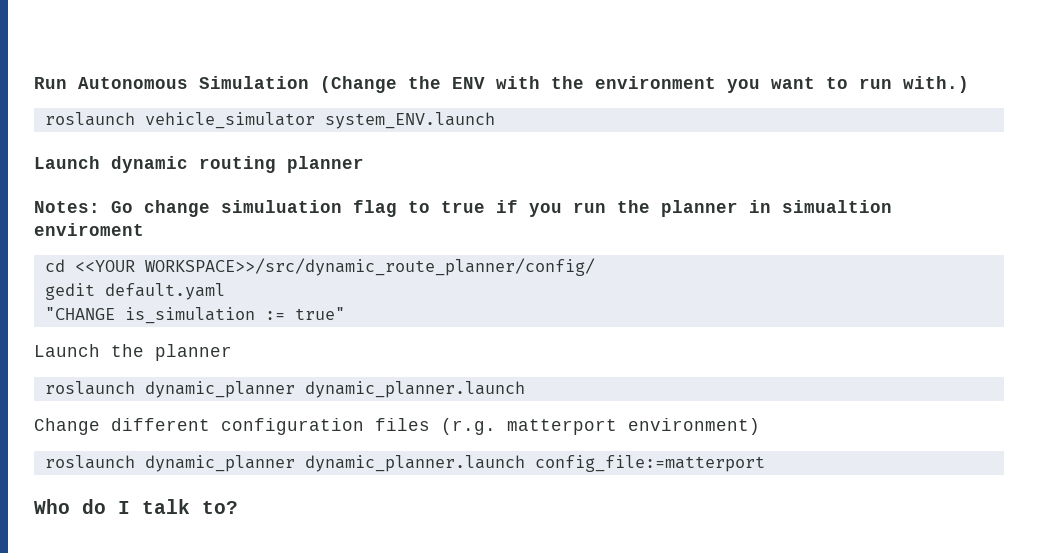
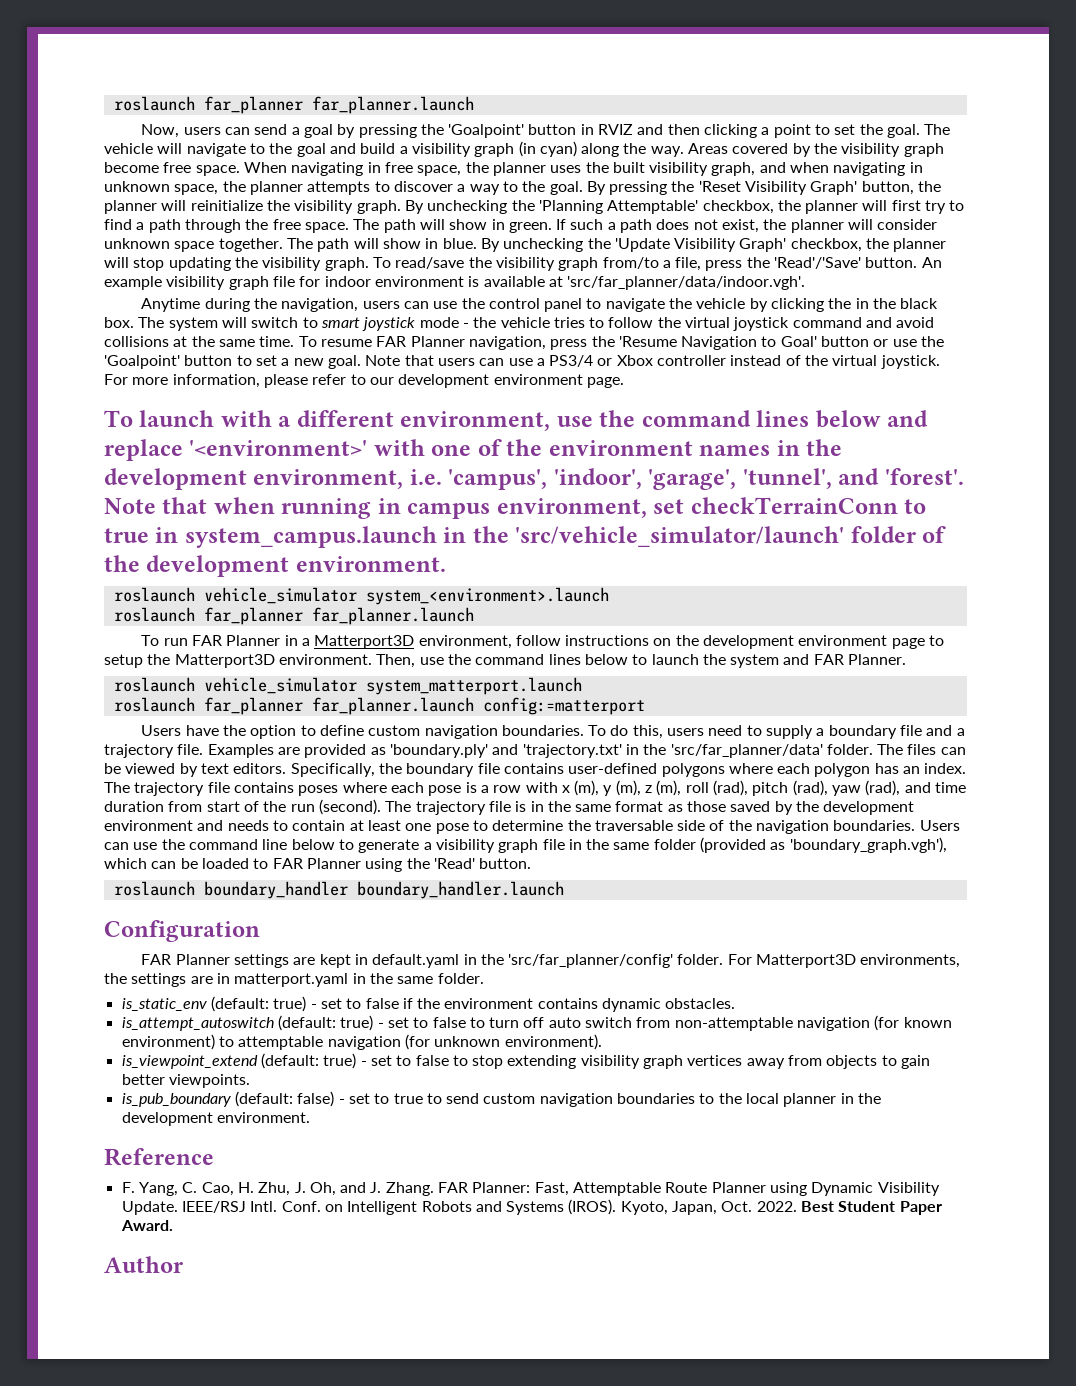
[34,76,969,93] [44,112,495,129] [34,156,364,173] [34,200,892,217] [34,223,144,236] [44,258,595,276] [44,283,225,300] [44,307,345,324] [34,344,232,361] [44,381,525,398] [34,418,760,435] [44,455,765,472] [34,499,238,514] Run Autonomous Simulation (Change the ENV with the environment you want to run with.) // roslaunch vehicle_simulator system_ENV.launch // Launch dynamic routing planner // Notes: Go change simuluation flag to true if you run the planner in simualtion enviroment // cd <<YOUR WORKSPACE>>/src/dynamic_route_planner/config/ // gedit default.yaml // "CHANGE is_simulation := true" // Launch the planner // roslaunch dynamic_planner dynamic_planner.launch // Change different configuration files (r.g. matterport environment) // roslaunch dynamic_planner dynamic_planner.launch config_file:=matterport // Who do I talk to? -> [113,96,474,114] [141,124,951,138] [104,141,944,157] [104,162,923,176] [104,181,942,195] [104,200,965,214] [104,219,938,233] [104,238,947,252] [104,257,942,271] [104,276,806,290] [141,298,939,312] [104,317,935,331] [104,336,945,350] [104,355,940,369] [104,374,624,388] [104,410,929,431] [104,439,843,461] [104,468,964,490] [104,497,927,519] [104,526,947,548] [104,555,446,577] [113,587,609,605] [113,607,474,625] [141,635,945,649] [104,654,907,668] [113,677,582,695] [113,697,645,715] [141,725,965,739] [104,744,966,758] [104,763,967,777] [104,780,967,796] [104,799,915,815] [104,820,960,834] [104,837,947,853] [104,858,532,872] [113,881,564,899] [104,920,260,942] [141,954,961,968] [104,973,484,987] [121,996,736,1012] [121,1015,952,1031] [121,1034,602,1050] [121,1053,931,1069] [121,1074,250,1088] [121,1091,882,1107] [121,1112,310,1126] [104,1148,214,1166] [121,1182,940,1196] [121,1199,942,1215] [120,1220,173,1231] [104,1256,183,1273] roslaunch far_planner far_planner.launch // Now, users can send a goal by pressing the 'Goalpoint' button in RVIZ and then clicking a point to set the goal. The vehicle will navigate to the goal and build a visibility graph (in cyan) along the way. Areas covered by the visibility graph become free space. When navigating in free space, the planner uses the built visibility graph, and when navigating in unknown space, the planner attempts to discover a way to the goal. By pressing the 'Reset Visibility Graph' button, the planner will reinitialize the visibility graph. By unchecking the 'Planning Attemptable' checkbox, the planner will first try to find a path through the free space. The path will show in green. If such a path does not exist, the planner will consider unknown space together. The path will show in blue. By unchecking the 'Update Visibility Graph' checkbox, the planner will stop updating the visibility graph. To read/save the visibility graph from/to a file, press the 'Read'/'Save' button. An example visibility graph file for indoor environment is available at 'src/far_planner/data/indoor.vgh'. // Anytime during the navigation, users can use the control panel to navigate the vehicle by clicking the in the black box. The system will switch to smart joystick mode - the vehicle tries to follow the virtual joystick command and avoid collisions at the same time. To resume FAR Planner navigation, press the 'Resume Navigation to Goal' button or use the 'Goalpoint' button to set a new goal. Note that users can use a PS3/4 or Xbox controller instead of the virtual joystick. For more information, please refer to our development environment page. // To launch with a different environment, use the command lines below and replace '<environment>' with one of the environment names in the development environment, i.e. 'campus', 'indoor', 'garage', 'tunnel', and 'forest'. Note that when running in campus environment, set checkTerrainConn to true in system_campus.launch in the 'src/vehicle_simulator/launch' folder of the development environment. // roslaunch vehicle_simulator system_<environment>.launch // roslaunch far_planner far_planner.launch // To run FAR Planner in a Matterport3D environment, follow instructions on the development environment page to setup the Matterport3D environment. Then, use the command lines below to launch the system and FAR Planner. // roslaunch vehicle_simulator system_matterport.launch // roslaunch far_planner far_planner.launch config:=matterport // Users have the option to define custom navigation boundaries. To do this, users need to supply a boundary file and a trajectory file. Examples are provided as 'boundary.ply' and 'trajectory.txt' in the 'src/far_planner/data' folder. The files can be viewed by text editors. Specifically, the boundary file contains user-defined polygons where each polygon has an index. The trajectory file contains poses where each pose is a row with x (m), y (m), z (m), roll (rad), pitch (rad), yaw (rad), and time duration from start of the run (second). The trajectory file is in the same format as those saved by the development environment and needs to contain at least one pose to determine the traversable side of the navigation boundaries. Users can use the command line below to generate a visibility graph file in the same folder (provided as 'boundary_graph.vgh'), which can be loaded to FAR Planner using the 'Read' button. // roslaunch boundary_handler boundary_handler.launch // Configuration // FAR Planner settings are kept in default.yaml in the 'src/far_planner/config' folder. For Matterport3D environments, the settings are in matterport.yaml in the same folder. // is_static_env (default: true) - set to false if the environment contains dynamic obstacles. // is_attempt_autoswitch (default: true) - set to false to turn off auto switch from non-attemptable navigation (for known environment) to attemptable navigation (for unknown environment). // is_viewpoint_extend (default: true) - set to false to stop extending visibility graph vertices away from objects to gain better viewpoints. // is_pub_boundary (default: false) - set to true to send custom navigation boundaries to the local planner in the development environment. // Reference // F. Yang, C. Cao, H. Zhu, J. Oh, and J. Zhang. FAR Planner: Fast, Attemptable Route Planner using Dynamic Visibility Update. IEEE/RSJ Intl. Conf. on Intelligent Robots and Systems (IROS). Kyoto, Japan, Oct. 2022. Best Student Paper Award. // Author

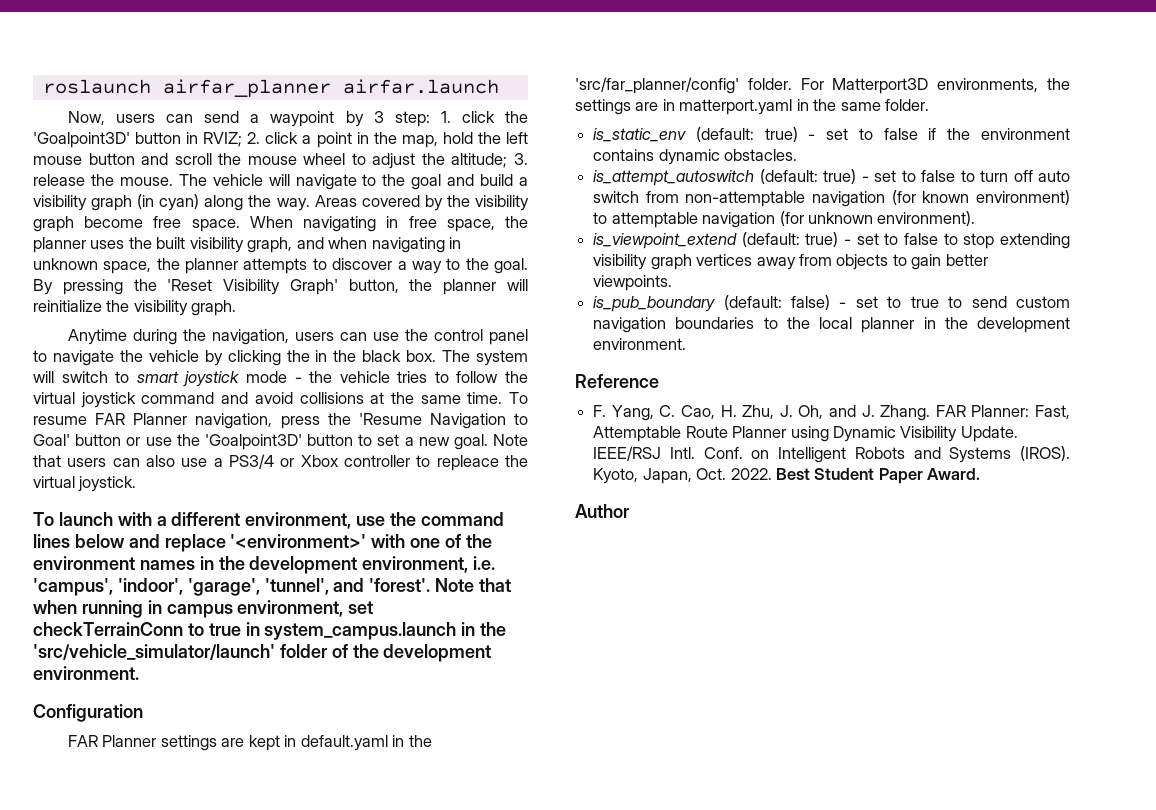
[113,96,474,114] roslaunch far_planner far_planner.launch -> [42,79,499,97] roslaunch airfar_planner airfar.launch
[303,124,920,138] goal by pressing the 'Goalpoint' button in RVIZ and then clicking a point to set the goal. -> [270,111,528,127] [33,132,529,148] [33,153,528,169] [33,174,173,186] waypoint by 3 step: 1. click the 'Goalpoint3D' button in RVIZ; 2. click a point in the map, hold the left mouse button and scroll the mouse wheel to adjust the altitude; 3. release the mouse.
[404,200,965,214] [104,219,938,233] [104,238,947,252] [104,257,942,271] [104,276,806,290] By unchecking the 'Planning Attemptable' checkbox, the planner will first try to find a path through the free space. The path will show in green. If such a path does not exist, the planner will consider unknown space together. The path will show in blue. By unchecking the 'Update Visibility Graph' checkbox, the planner will stop updating the visibility graph. To read/save the visibility graph from/to a file, press the 'Read'/'Save' button. An example visibility graph file for indoor environment is available at 'src/far_planner/data/indoor.vgh'. -> (237, 308) none
[104,355,180,369] 'Goalpoint' -> [204,434,302,450] 'Goalpoint3D'
(505, 362) none -> [146,455,175,467] also
[730,355,801,366] instead of -> [416,455,499,471] to repleace
[104,374,624,388] For more information, please refer to our development environment page. -> (137, 484) none
[113,587,609,605] [113,607,474,625] [141,635,945,649] [104,654,907,668] [113,677,582,695] [113,697,645,715] [141,725,965,739] [104,744,966,758] [104,763,967,777] [104,780,967,796] [104,799,915,815] [104,820,960,834] [104,837,947,853] [104,858,532,872] [113,881,564,899] // roslaunch vehicle_simulator system_<environment>.launch // roslaunch far_planner far_planner.launch // To run FAR Planner in a Matterport3D environment, follow instructions on the development environment page to setup the Matterport3D environment. Then, use the command lines below to launch the system and FAR Planner. // roslaunch vehicle_simulator system_matterport.launch // roslaunch far_planner far_planner.launch config:=matterport // Users have the option to define custom navigation boundaries. To do this, users need to supply a boundary file and a trajectory file. Examples are provided as 'boundary.ply' and 'trajectory.txt' in the 'src/far_planner/data' folder. The files can be viewed by text editors. Specifically, the boundary file contains user-defined polygons where each polygon has an index. The trajectory file contains poses where each pose is a row with x (m), y (m), z (m), roll (rad), pitch (rad), yaw (rad), and time duration from start of the run (second). The trajectory file is in the same format as those saved by the development environment and needs to contain at least one pose to determine the traversable side of the navigation boundaries. Users can use the command line below to generate a visibility graph file in the same folder (provided as 'boundary_graph.vgh'), which can be loaded to FAR Planner using the 'Read' button. // roslaunch boundary_handler boundary_handler.launch -> (139, 673) none

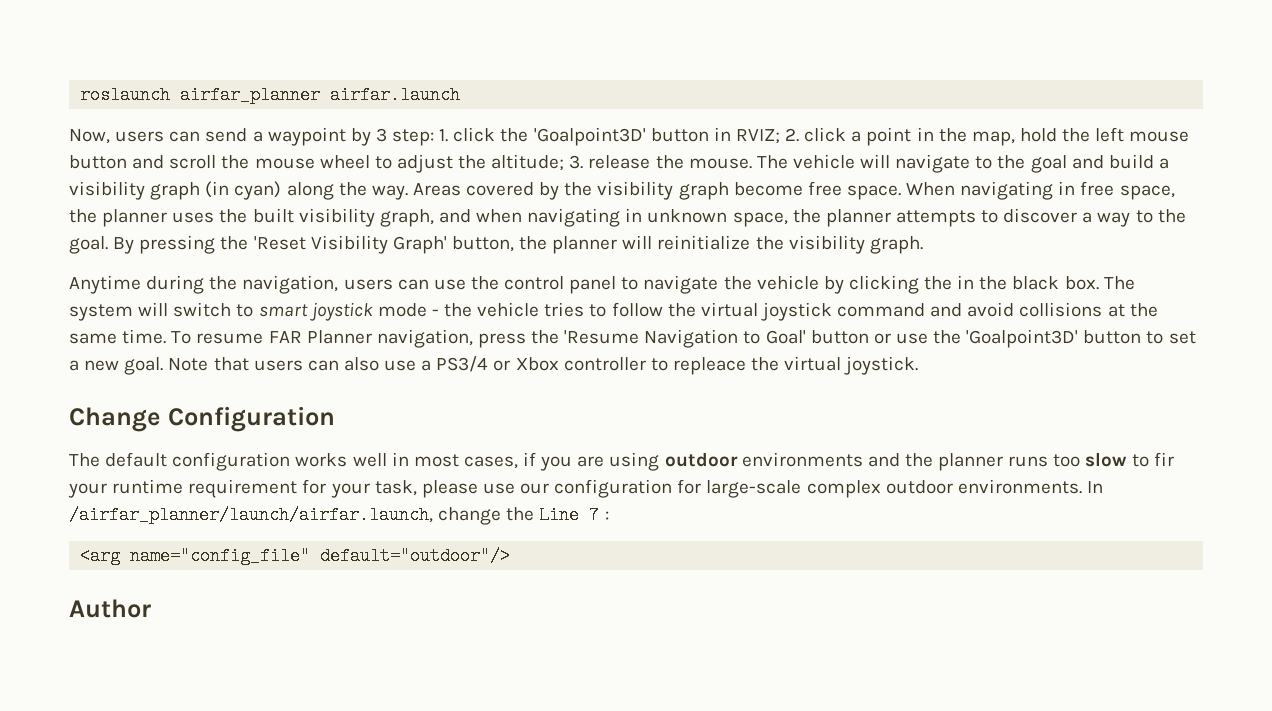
[33,512,504,529] [33,534,492,552] [33,556,496,574] [33,578,512,596] [33,600,374,618] [33,622,507,640] [33,644,492,662] [33,666,139,680] [33,704,143,722] [67,735,432,751] [575,77,1070,94] [575,99,930,115] [593,127,1070,142] [593,149,798,165] [593,169,1070,186] [593,190,1070,207] [593,211,976,228] [593,232,1070,249] [593,254,988,270] [593,275,673,291] [593,295,1071,312] [593,317,1070,333] [593,338,687,350] [575,374,659,388] [593,405,1070,421] [593,426,1018,442] [593,446,1070,463] [593,468,981,484] To launch with a different environment, use the command lines below and replace '<environment>' with one of the environment names in the development environment, i.e. 'campus', 'indoor', 'garage', 'tunnel', and 'forest'. Note that when running in campus environment, set checkTerrainConn to true in system_campus.launch in the 'src/vehicle_simulator/launch' folder of the development environment. // Configuration // FAR Planner settings are kept in default.yaml in the 'src/far_planner/config' folder. For Matterport3D environments, the settings are in matterport.yaml in the same folder. // is_static_env (default: true) - set to false if the environment contains dynamic obstacles. // is_attempt_autoswitch (default: true) - set to false to turn off auto switch from non-attemptable navigation (for known environment) to attemptable navigation (for unknown environment). // is_viewpoint_extend (default: true) - set to false to stop extending visibility graph vertices away from objects to gain better viewpoints. // is_pub_boundary (default: false) - set to true to send custom navigation boundaries to the local planner in the development environment. // Reference // F. Yang, C. Cao, H. Zhu, J. Oh, and J. Zhang. FAR Planner: Fast, Attemptable Route Planner using Dynamic Visibility Update. IEEE/RSJ Intl. Conf. on Intelligent Robots and Systems (IROS). Kyoto, Japan, Oct. 2022. Best Student Paper Award. -> [69,406,335,432] [69,452,1174,471] [68,479,1103,498] [69,506,609,525] [80,547,511,565] Change Configuration // The default configuration works well in most cases, if you are using outdoor environments and the planner runs too slow to fir your runtime requirement for your task, please use our configuration for large-scale complex outdoor environments. In /airfar_planner/launch/airfar.launch, change the Line 7 : // <arg name="config_file" default="outdoor"/>

